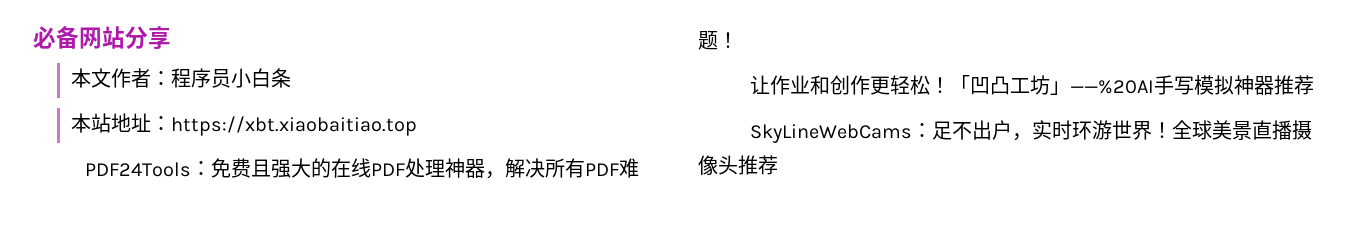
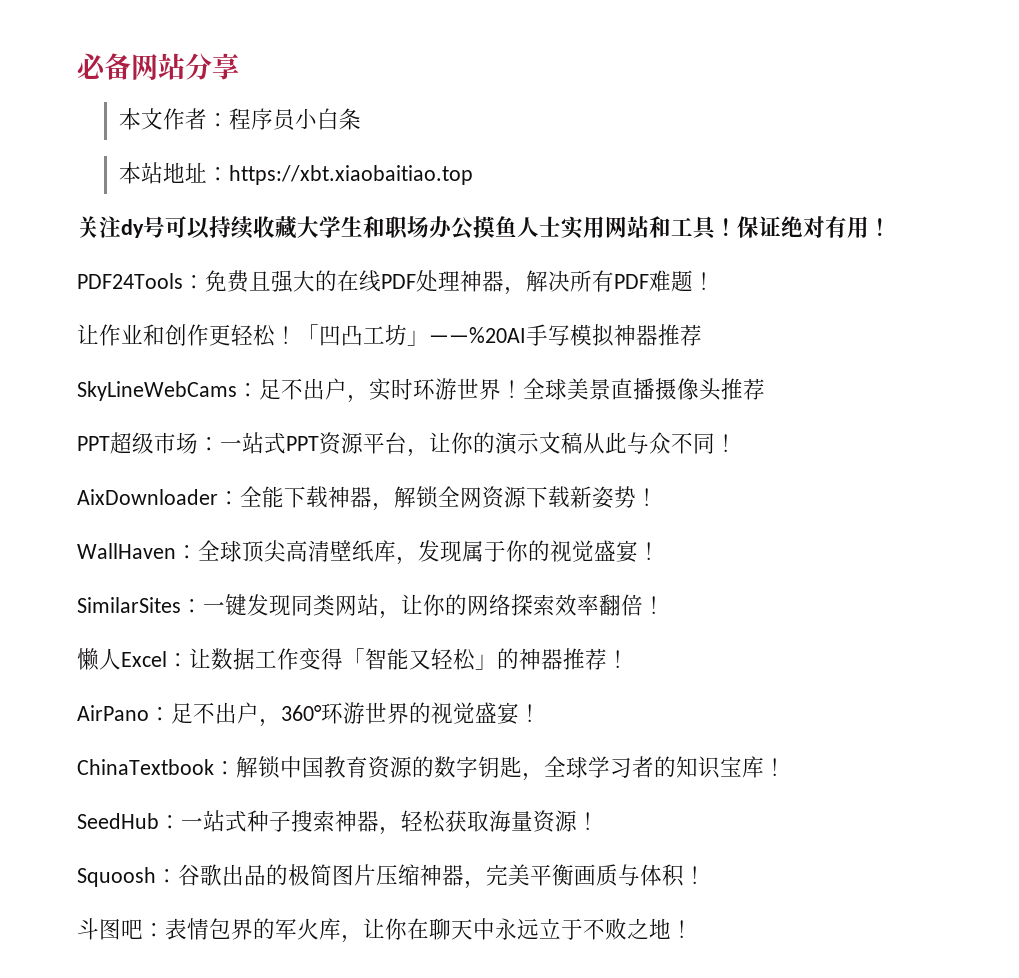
(417, 126) none -> [77,216,891,240] // 关注dy号可以持续收藏大学生和职场办公摸鱼人士实用网站和工具！保证绝对有用！
(778, 165) none -> [77,432,737,457] [77,486,658,511] [77,540,660,565] [77,594,665,619] [77,648,629,671] [77,702,541,727] [77,756,786,781] [77,810,599,835] [77,864,706,889] [77,918,693,943] // PPT超级市场：一站式PPT资源平台，让你的演示文稿从此与众不同！ // AixDownloader：全能下载神器，解锁全网资源下载新姿势！ // WallHaven：全球顶尖高清壁纸库，发现属于你的视觉盛宴！ // SimilarSites：一键发现同类网站，让你的网络探索效率翻倍！ // 懒人Excel：让数据工作变得「智能又轻松」的神器推荐！ // AirPano：足不出户，360°环游世界的视觉盛宴！ // ChinaTextbook：解锁中国教育资源的数字钥匙，全球学习者的知识宝库！ // SeedHub：一站式种子搜索神器，轻松获取海量资源！ // Squoosh：谷歌出品的极简图片压缩神器，完美平衡画质与体积！ // 斗图吧：表情包界的军火库，让你在聊天中永远立于不败之地！

